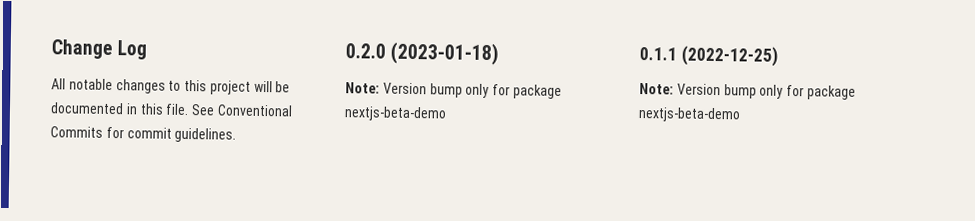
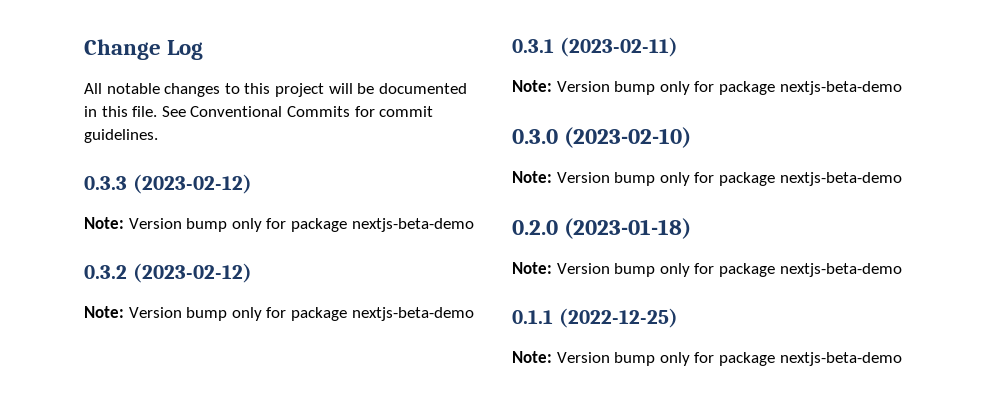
(237, 135) none -> [84,174,252,194] [84,217,474,232] [84,263,252,283] [84,306,474,321] [512,37,678,57] [512,80,902,95] [512,127,692,148] [512,171,902,186] // 0.3.3 (2023-02-12) // Note: Version bump only for package nextjs-beta-demo // 0.3.2 (2023-02-12) // Note: Version bump only for package nextjs-beta-demo // 0.3.1 (2023-02-11) // Note: Version bump only for package nextjs-beta-demo // 0.3.0 (2023-02-10) // Note: Version bump only for package nextjs-beta-demo

